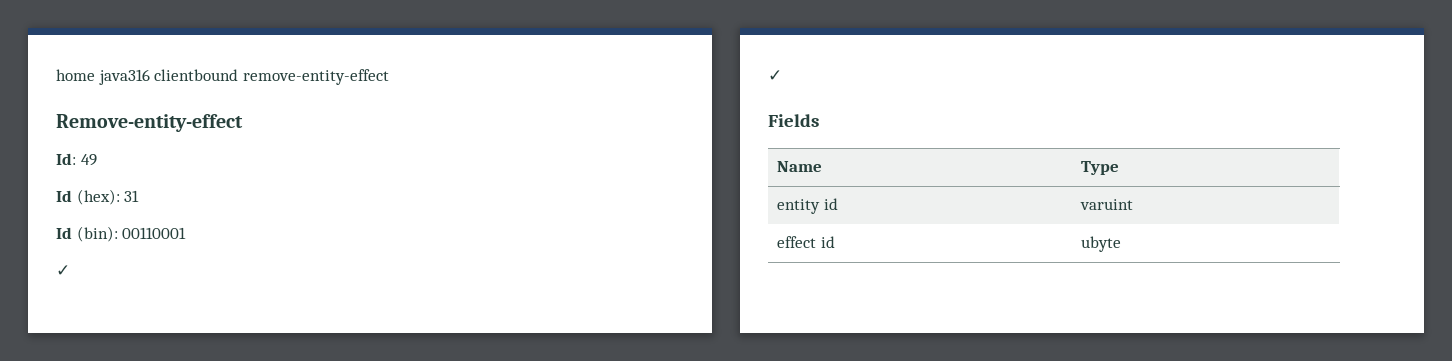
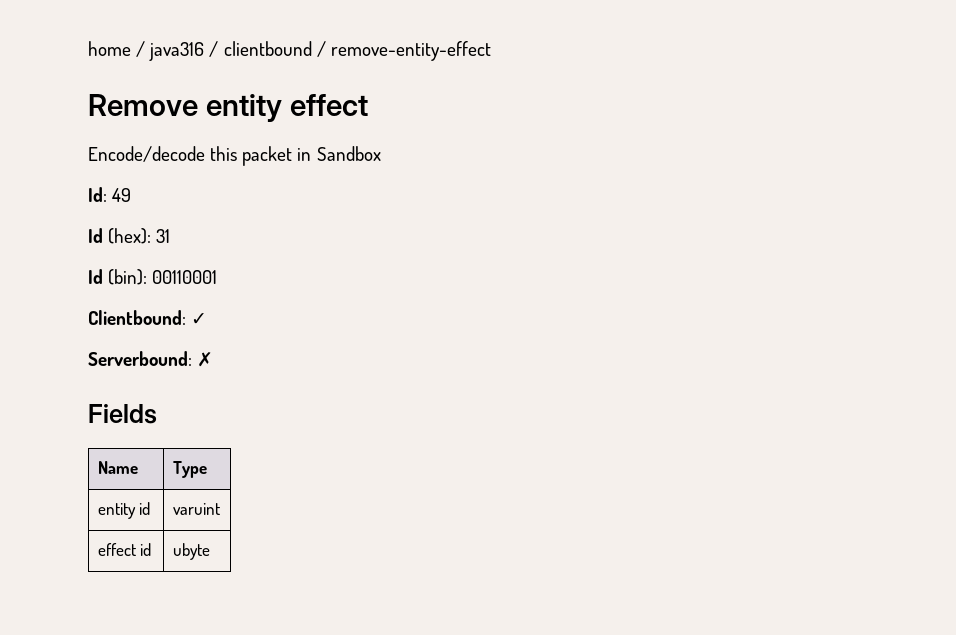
[98,69,389,85] [56,114,243,132] java316 clientbound remove-entity-effect // Remove-entity-effect -> [136,41,491,61] [88,94,368,122] [88,146,381,166] / java316 / clientbound / remove-entity-effect // Remove entity effect // Encode/decode this packet in Sandbox
[56,265,70,276] [768,70,782,81] ✓ // ✓ -> [88,310,208,325] [88,351,214,367] Clientbound: ✓ // Serverbound: ✗

